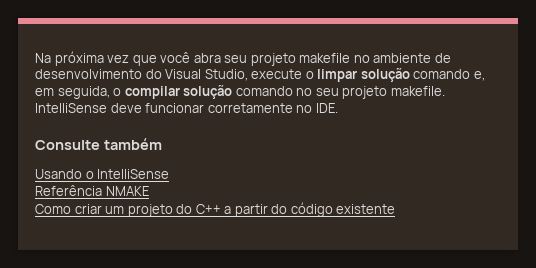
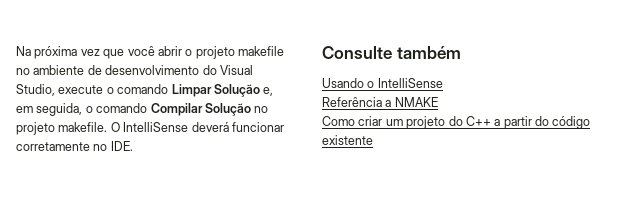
[193,53,248,63] abra seu -> [157,46,193,56] abrir o
[317,68,471,82] limpar solução comando -> [117,84,260,97] comando Limpar Solução
[124,85,445,99] [35,103,142,113] compilar solução comando no seu projeto makefile. IntelliSense deve -> [96,103,269,116] [16,122,229,135] comando Compilar Solução no projeto makefile. O IntelliSense deverá
(102, 190) none -> [385,100,392,107] a

